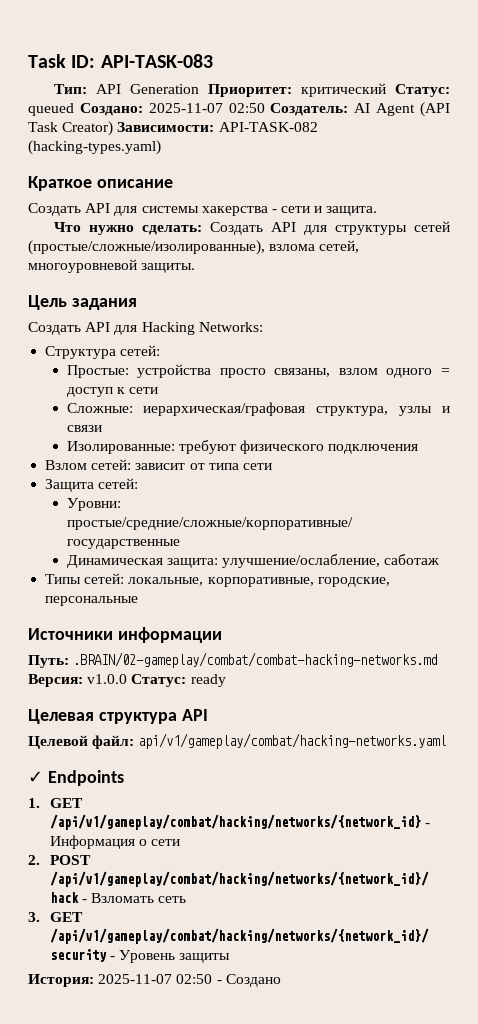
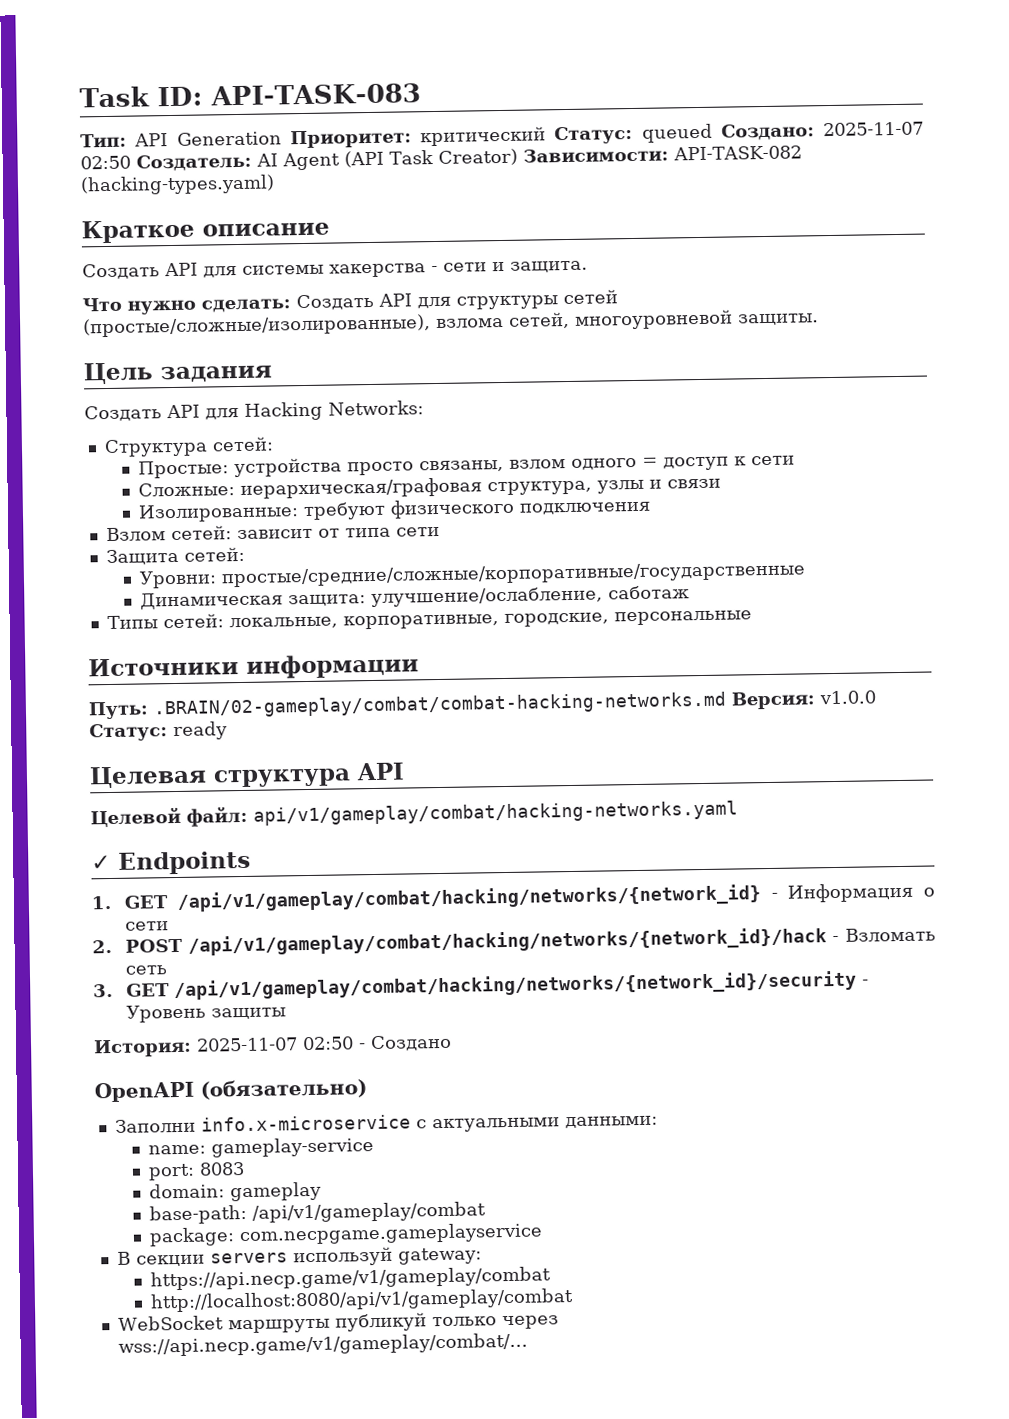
(281, 980) none -> [94,1078,367,1103] [114,1114,658,1133] [147,1137,374,1158] [147,1162,245,1181] [148,1181,322,1202] [148,1201,486,1225] [148,1222,543,1247] [116,1246,482,1267] [149,1266,551,1291] [149,1288,574,1313] [117,1312,559,1334] [117,1332,528,1357] // OpenAPI (обязательно) // Заполни info.x-microservice с актуальными данными: // name: gameplay-service // port: 8083 // domain: gameplay // base-path: /api/v1/gameplay/combat // package: com.necpgame.gameplayservice // В секции servers используй gateway: // https://api.necp.game/v1/gameplay/combat // http://localhost:8080/api/v1/gameplay/combat // WebSocket маршруты публикуй только через wss://api.necp.game/v1/gameplay/combat/...

